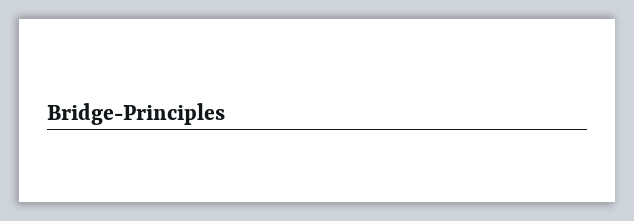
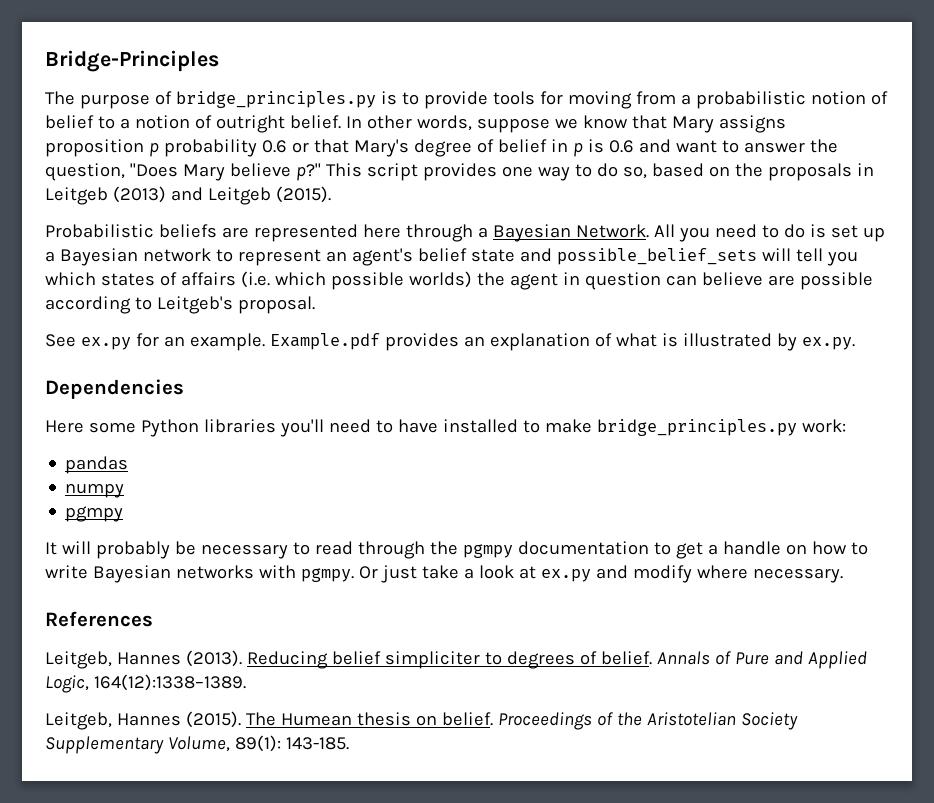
(225, 114) none -> [45,91,888,109] [45,115,786,133] [45,139,838,157] [45,163,874,181] [45,186,331,205] [45,224,885,242] [45,248,858,266] [45,271,873,290] [45,296,315,314] [45,333,855,351] [45,379,184,399] [45,419,846,437] [65,456,129,474] [65,483,125,498] [65,506,124,522] [45,541,868,559] [45,565,843,583] [45,611,153,627] [45,650,867,669] [45,674,246,693] [45,711,798,730] [45,735,349,754] // The purpose of bridge_principles.py is to provide tools for moving from a probabilistic notion of belief to a notion of outright belief. In other words, suppose we know that Mary assigns proposition p probability 0.6 or that Mary's degree of belief in p is 0.6 and want to answer the question, "Does Mary believe p?" This script provides one way to do so, based on the proposals in Leitgeb (2013) and Leitgeb (2015). // Probabilistic beliefs are represented here through a Bayesian Network. All you need to do is set up a Bayesian network to represent an agent's belief state and possible_belief_sets will tell you which states of affairs (i.e. which possible worlds) the agent in question can believe are possible according to Leitgeb's proposal. // See ex.py for an example. Example.pdf provides an explanation of what is illustrated by ex.py. // Dependencies // Here some Python libraries you'll need to have installed to make bridge_principles.py work: // pandas // numpy // pgmpy // It will probably be necessary to read through the pgmpy documentation to get a handle on how to write Bayesian networks with pgmpy. Or just take a look at ex.py and modify where necessary. // References // Leitgeb, Hannes (2013). Reducing belief simpliciter to degrees of belief. Annals of Pure and Applied Logic, 164(12):1338–1389. // Leitgeb, Hannes (2015). The Humean thesis on belief. Proceedings of the Aristotelian Society Supplementary Volume, 89(1): 143-185.

